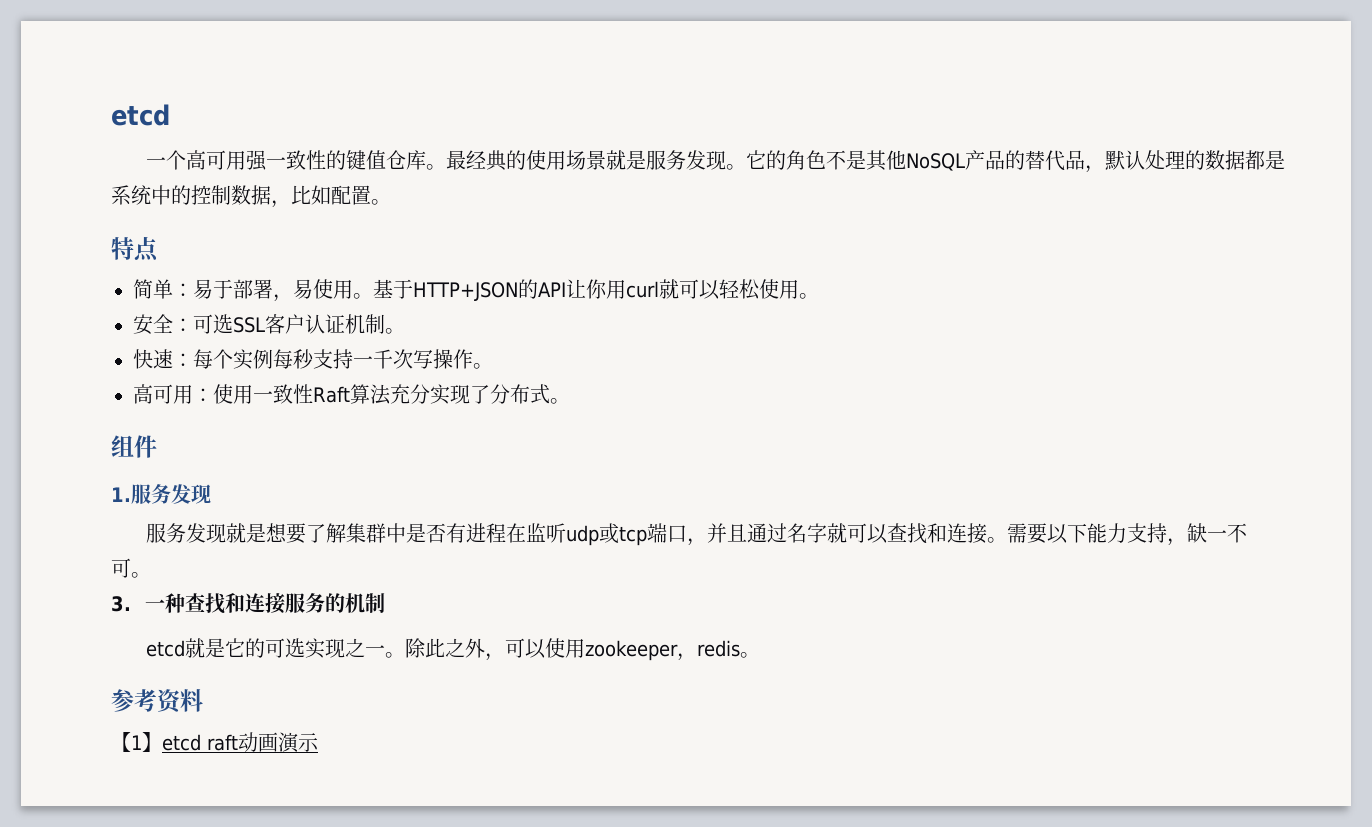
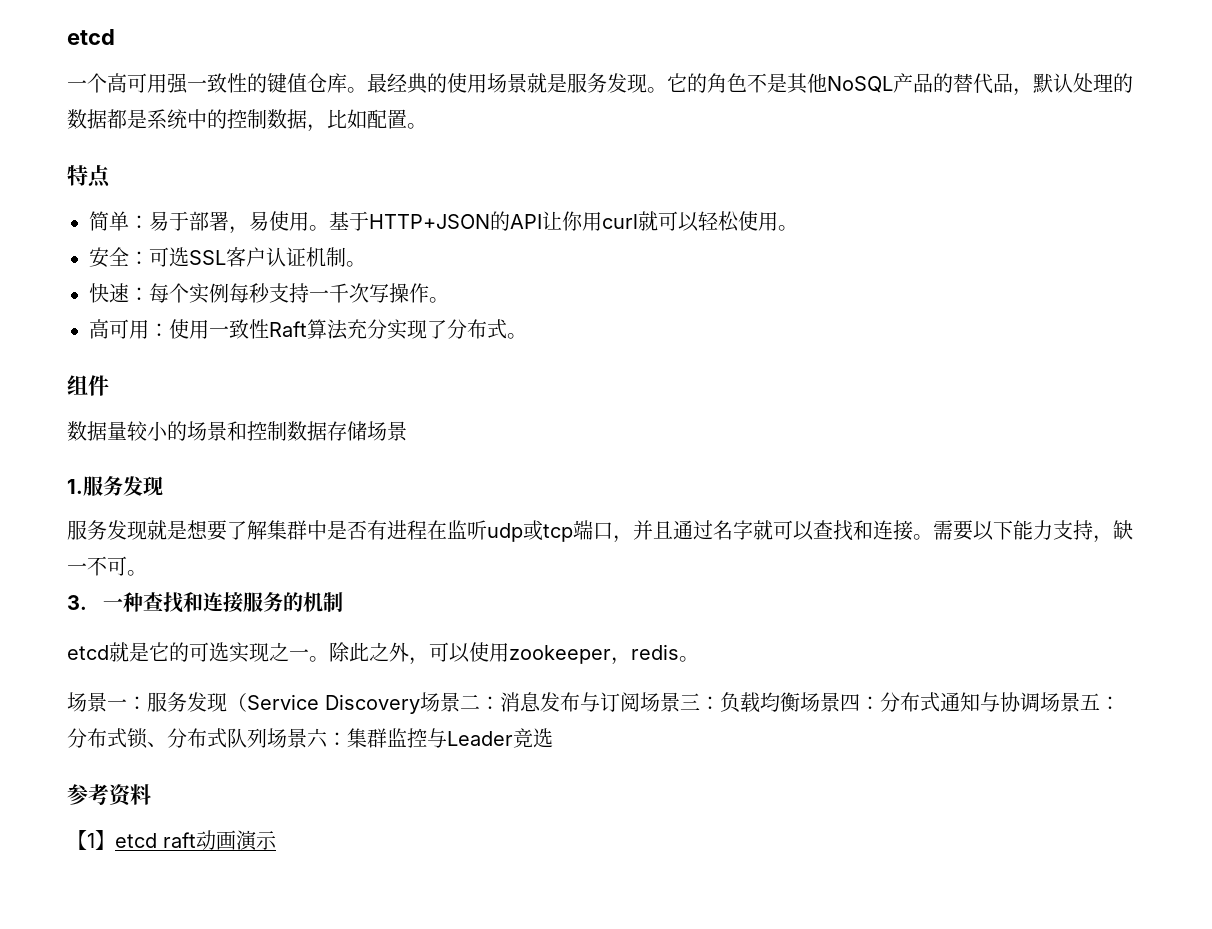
(157, 446) none -> [67,421,407,441] // 数据量较小的场景和控制数据存储场景
(761, 655) none -> [67,692,1120,714] [67,728,553,749] // 场景一：服务发现（Service Discovery场景二：消息发布与订阅场景三：负载均衡场景四：分布式通知与协调场景五：分布式锁、分布式队列场景六：集群监控与Leader竞选

